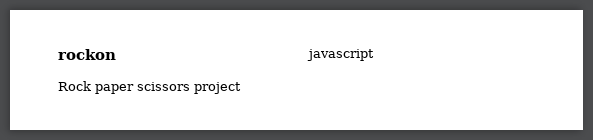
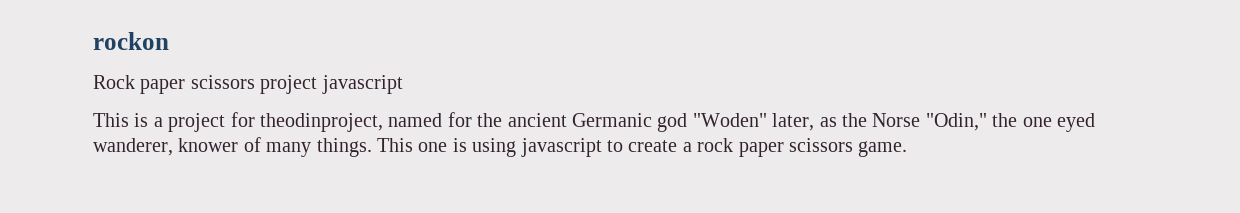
(374, 55) none -> [93,112,1095,132] [93,137,908,157] // This is a project for theodinproject, named for the ancient Germanic god "Woden" later, as the Norse "Odin," the one eyed wanderer, knower of many things. This one is using javascript to create a rock paper scissors game.

